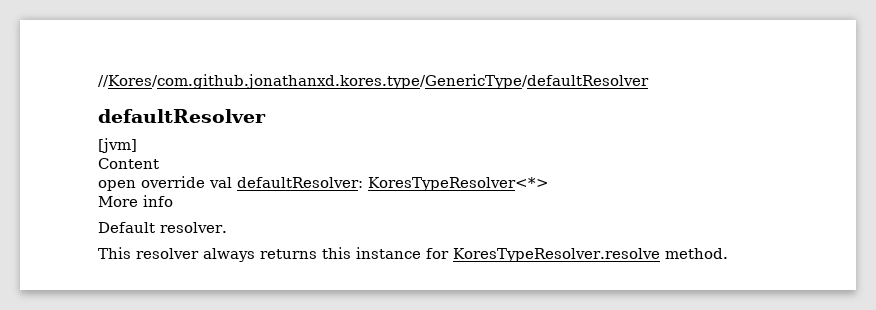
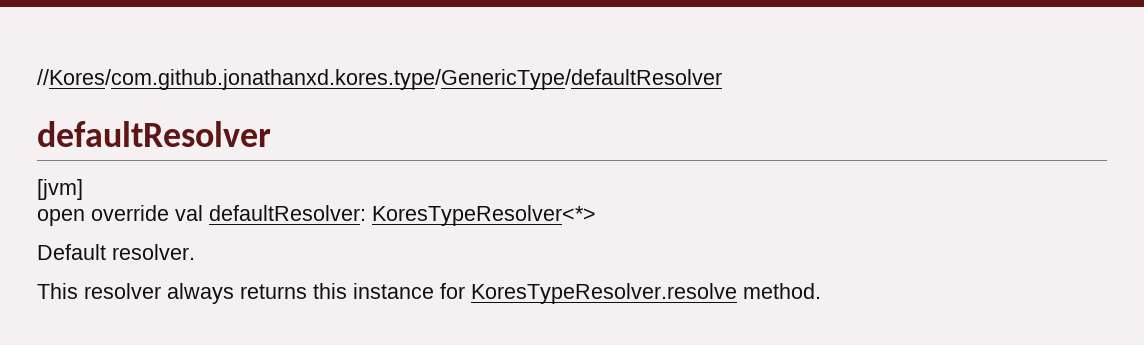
[98,158,159,169] // Content -> (83, 189) none
[98,195,173,207] // More info -> (596, 215) none

